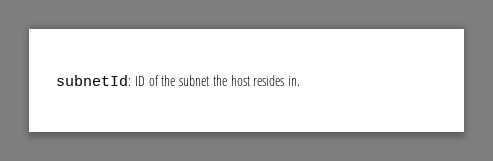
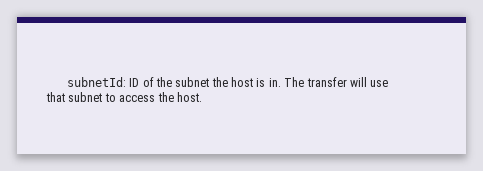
[253,75,301,86] resides in. -> [256,77,389,87] [46,92,202,102] is in. The transfer will use that subnet to access the host.

